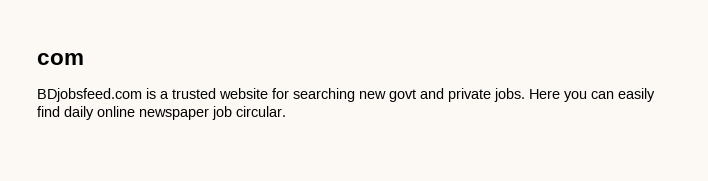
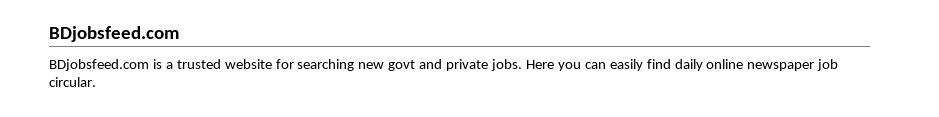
[37,53,84,65] com -> [49,26,179,42] BDjobsfeed.com

